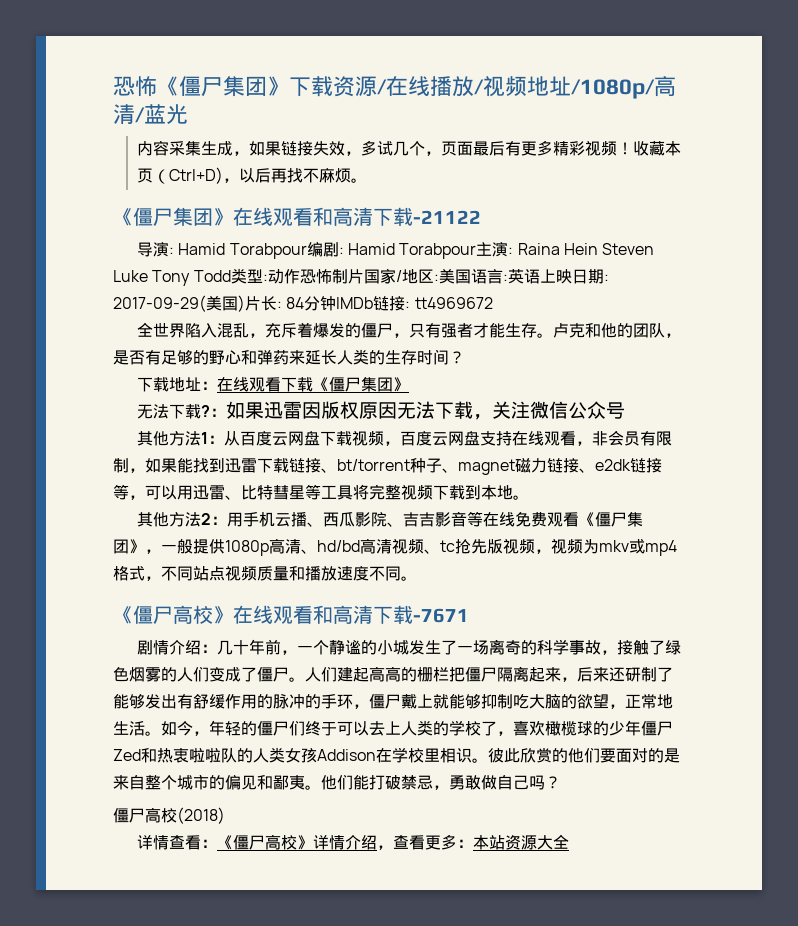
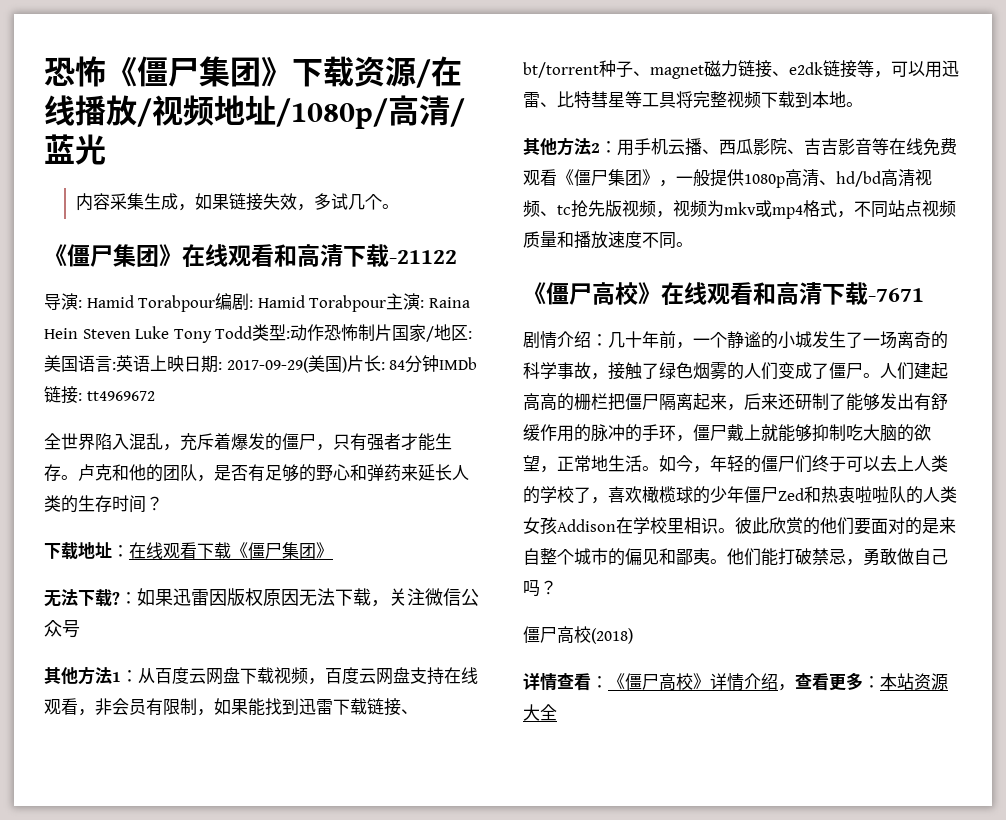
[424,140,681,156] [136,167,351,184] ，页面最后有更多精彩视频！收藏本页（Ctrl+D)，以后再找不麻烦 -> (382, 202) none

